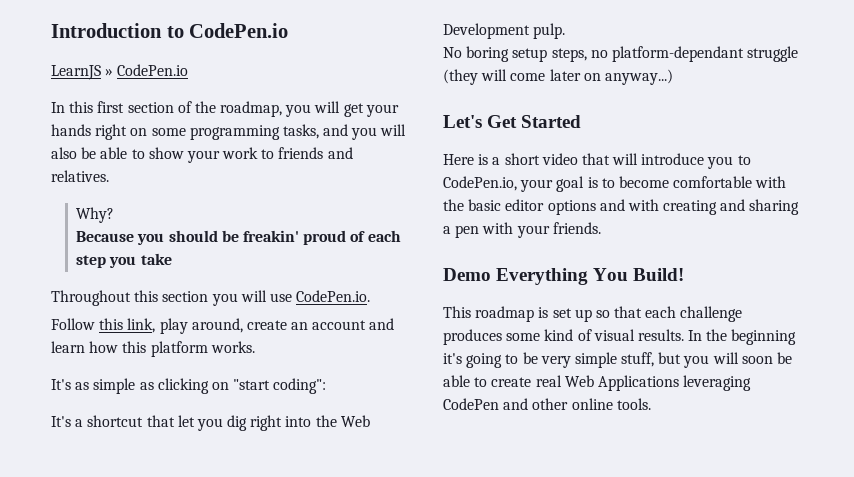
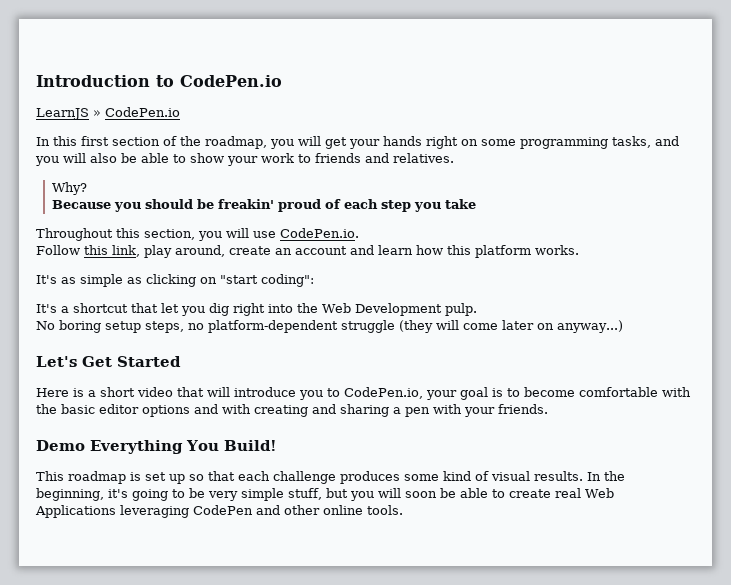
[162,291,209,302] section -> [144,229,195,240] section,
[611,46,744,62] platform-dependant -> [208,320,338,333] platform-dependent
[731,329,797,345] beginning -> [36,488,104,501] beginning,

